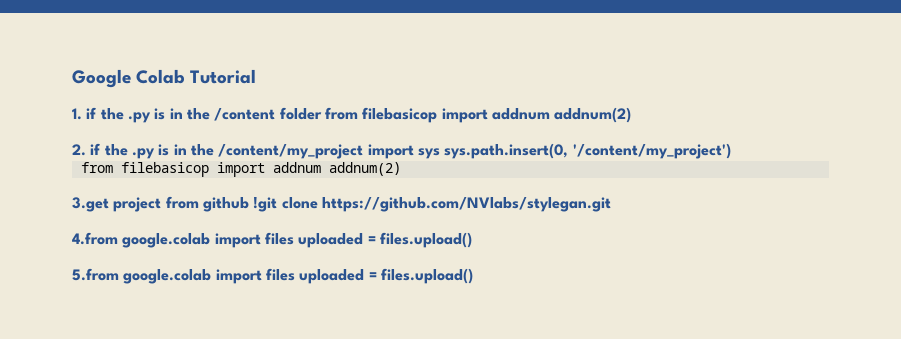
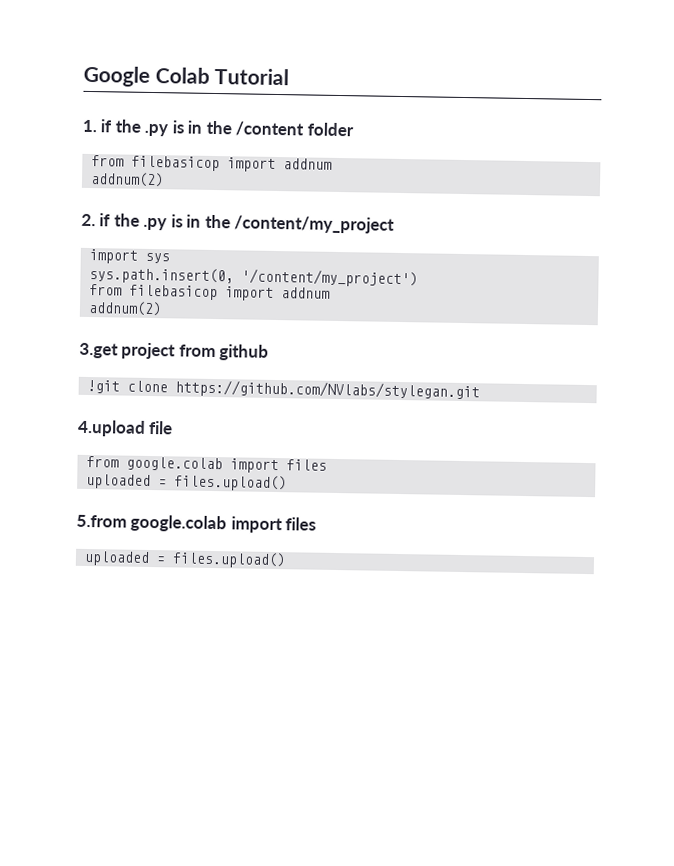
[324,107,550,123] from filebasicop import addnum -> [90,155,332,172] // from filebasicop import addnum //
(364, 151) none -> (396, 224) //
(440, 153) none -> (170, 258) //
(321, 167) none -> (330, 293) //
(249, 204) none -> (270, 352) //
[72,232,294,248] 4.from google.colab import files -> [77,419,174,437] [85,455,327,474] 4.upload file // from google.colab import files //
(295, 274) none -> (317, 524) //

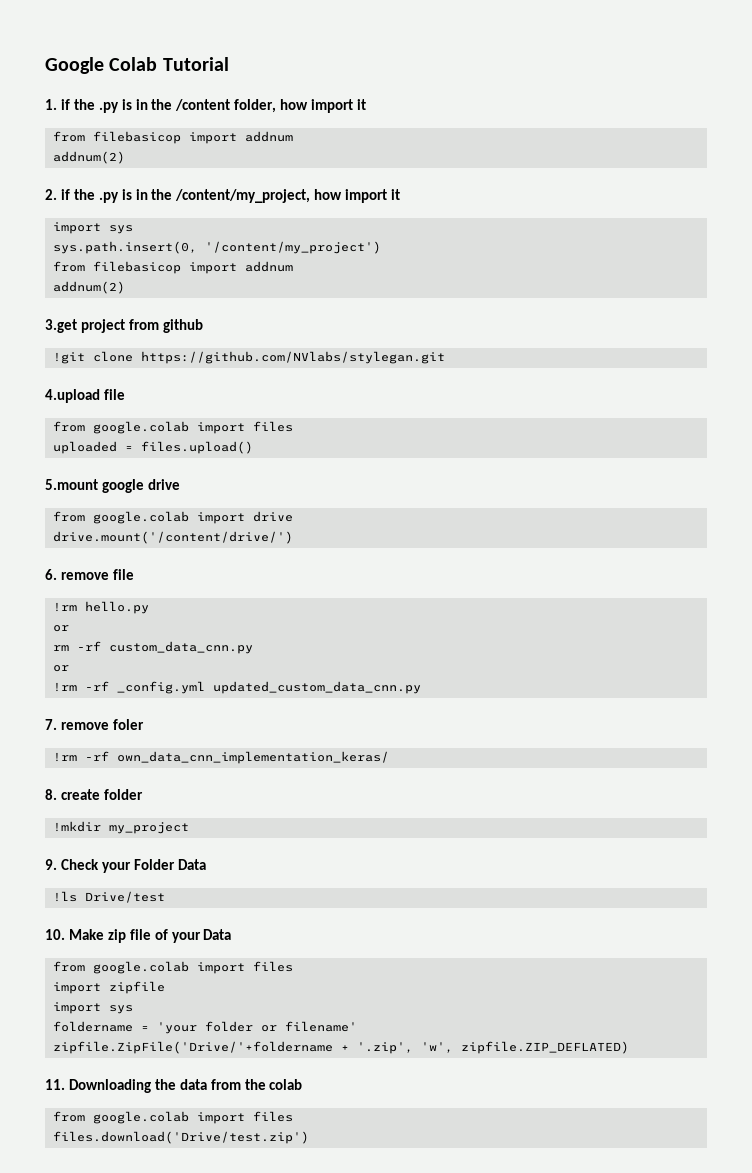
[306,122,354,137] folder -> [234,99,367,113] folder, how import it
[234,215,396,234] /content/my_project -> [175,189,401,203] /content/my_project, how import it
[76,514,317,534] [83,550,286,569] 5.from google.colab import files // uploaded = files.upload() -> [45,479,180,493] [52,511,293,524] [52,531,293,544] [45,569,134,580] [52,601,149,614] [52,625,69,632] [52,641,253,654] [52,665,69,672] [52,681,421,694] [45,719,144,730] [52,751,389,764] [45,789,143,800] [52,821,189,834] [45,859,206,873] [52,891,165,903] [45,929,232,943] [52,961,293,974] [52,981,165,994] [52,1002,133,1014] [52,1021,357,1034] [52,1041,629,1054] [45,1079,303,1093] [52,1111,293,1124] [52,1131,309,1144] 5.mount google drive // from google.colab import drive // drive.mount('/content/drive/') // 6. remove file // !rm hello.py // or // rm -rf custom_data_cnn.py // or // !rm -rf _config.yml updated_custom_data_cnn.py // 7. remove foler // !rm -rf own_data_cnn_implementation_keras/ // 8. create folder // !mkdir my_project // 9. Check your Folder Data // !ls Drive/test // 10. Make zip file of your Data // from google.colab import files // import zipfile // import sys // foldername = 'your folder or filename' // zipfile.ZipFile('Drive/'+foldername + '.zip', 'w', zipfile.ZIP_DEFLATED) // 11. Downloading the data from the colab // from google.colab import files // files.download('Drive/test.zip')

